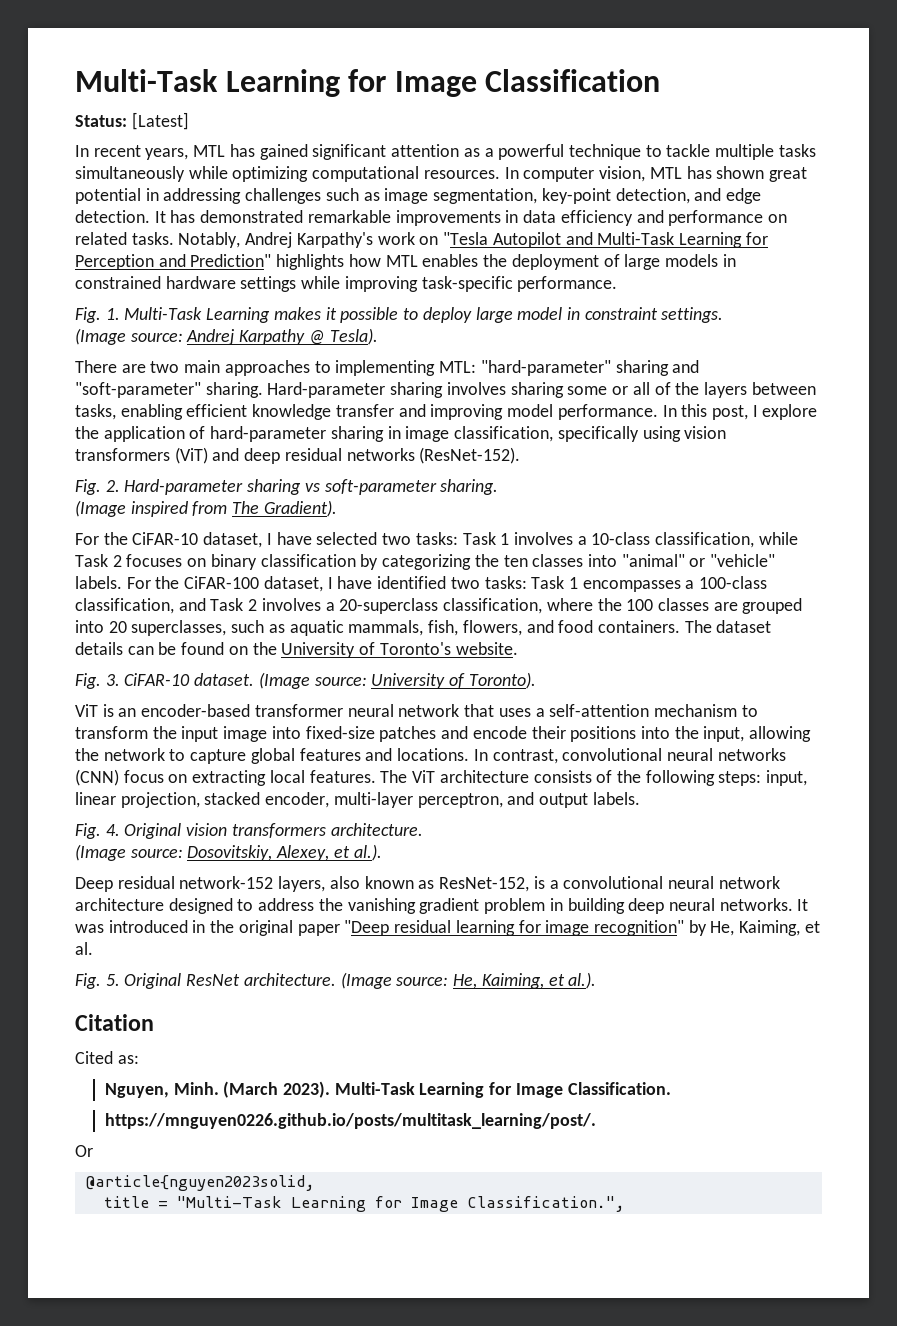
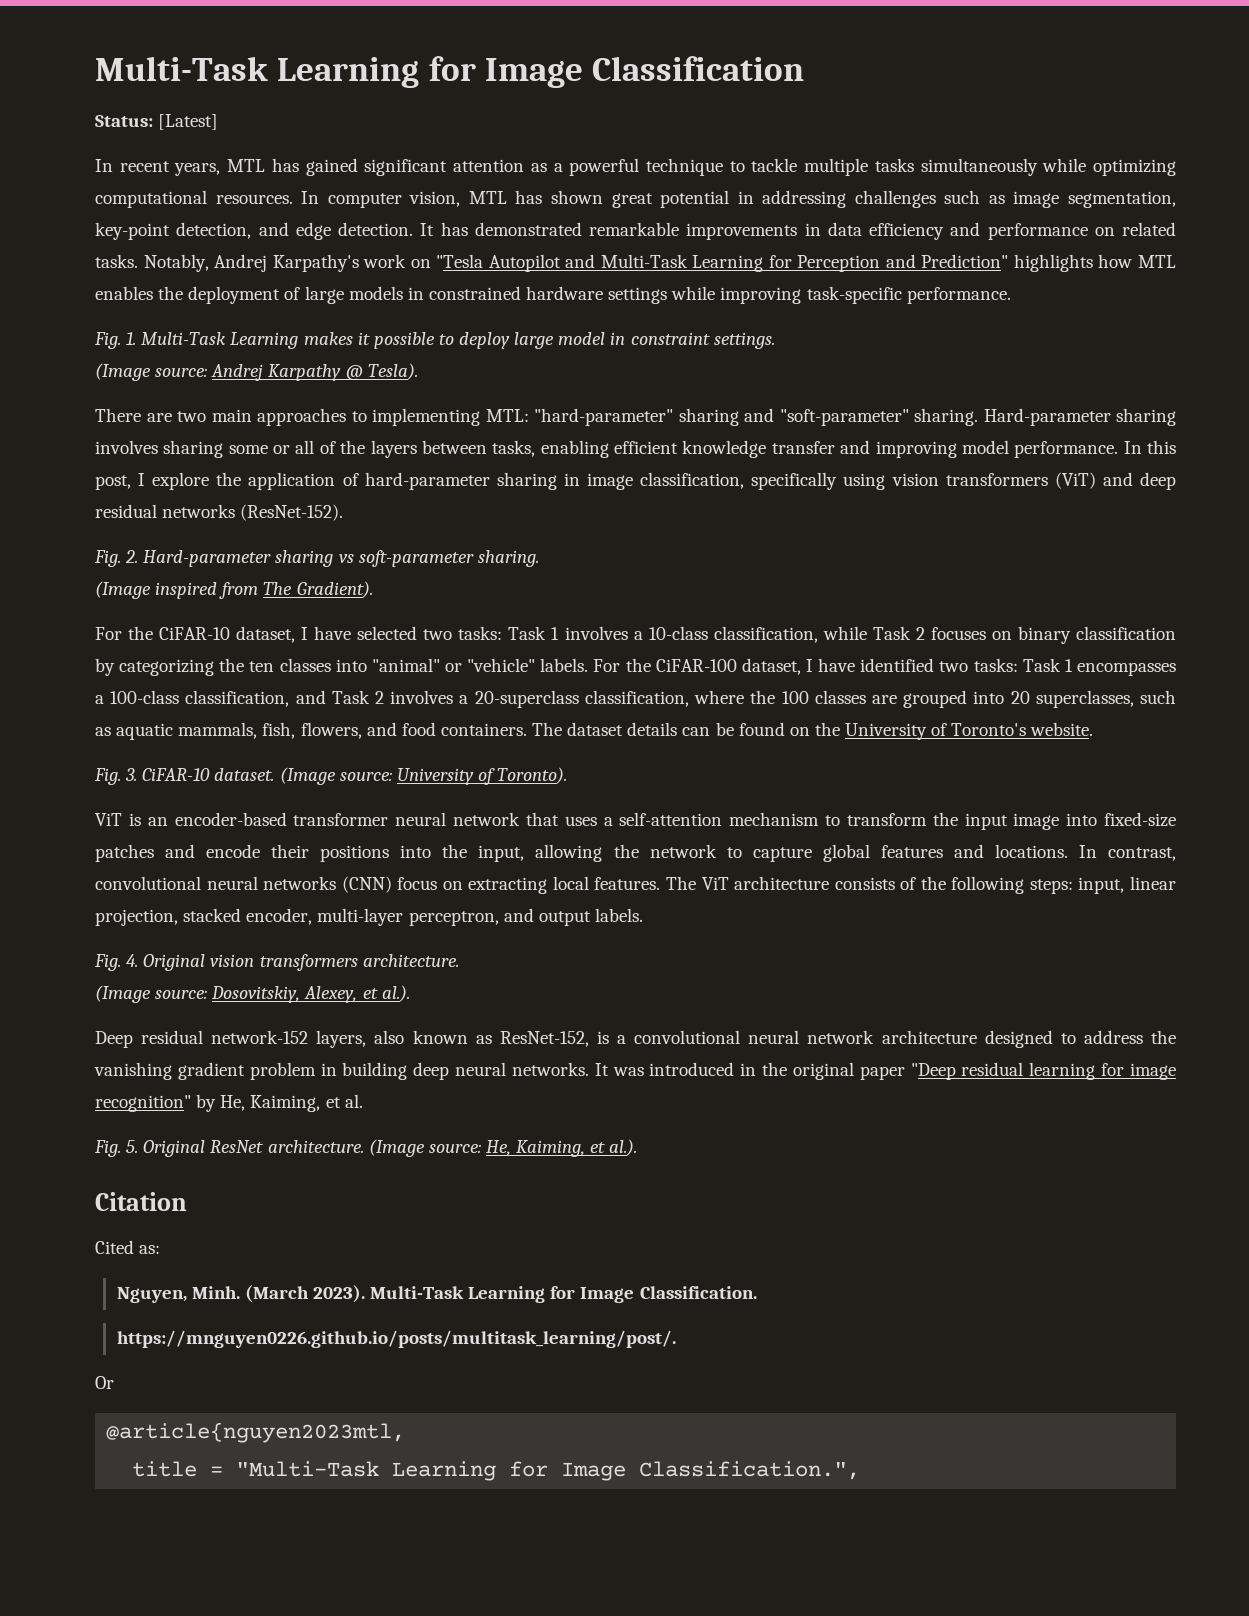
[85,1175,315,1191] @article{nguyen2023solid, -> [106,1422,406,1443] @article{nguyen2023mtl,

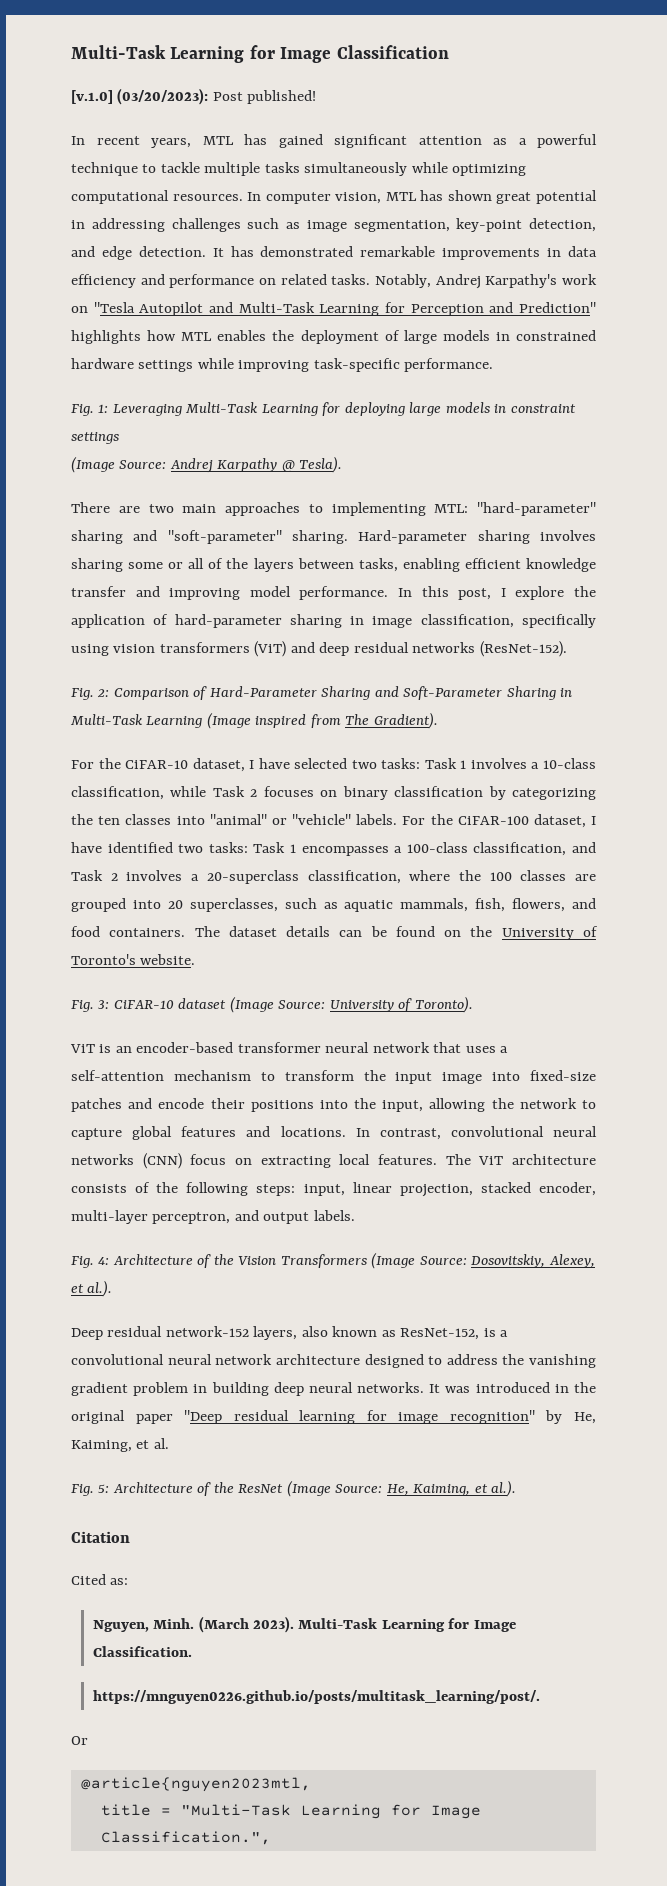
[95,114,219,130] Status: [Latest] -> [71,88,317,105] [v.1.0] (03/20/2023): Post published!
[126,332,606,349] 1. Multi-Task Learning makes it possible to deploy large model -> [98,402,490,416] 1: Leveraging Multi-Task Learning for deploying large models
[713,332,775,349] [95,363,208,381] settings. // (Image source: -> [71,432,119,444] [71,456,167,473] settings // (Image Source:
[125,550,539,567] 2. Hard-parameter sharing vs soft-parameter sharing. // -> [97,686,573,700] [70,714,203,728] 2: Comparison of Hard-Parameter Sharing and Soft-Parameter Sharing in Multi-Task Learning
[125,767,392,785] 3. CiFAR-10 dataset. (Image source: -> [98,996,326,1013] 3: CiFAR-10 dataset (Image Source:
[126,954,459,971] [95,985,208,1003] 4. Original vision transformers architecture. // (Image source: -> [98,1252,467,1269] 4: Architecture of the Vision Transformers (Image Source:
[126,1139,481,1157] 5. Original ResNet architecture. (Image source: -> [98,1480,383,1497] 5: Architecture of the ResNet (Image Source:

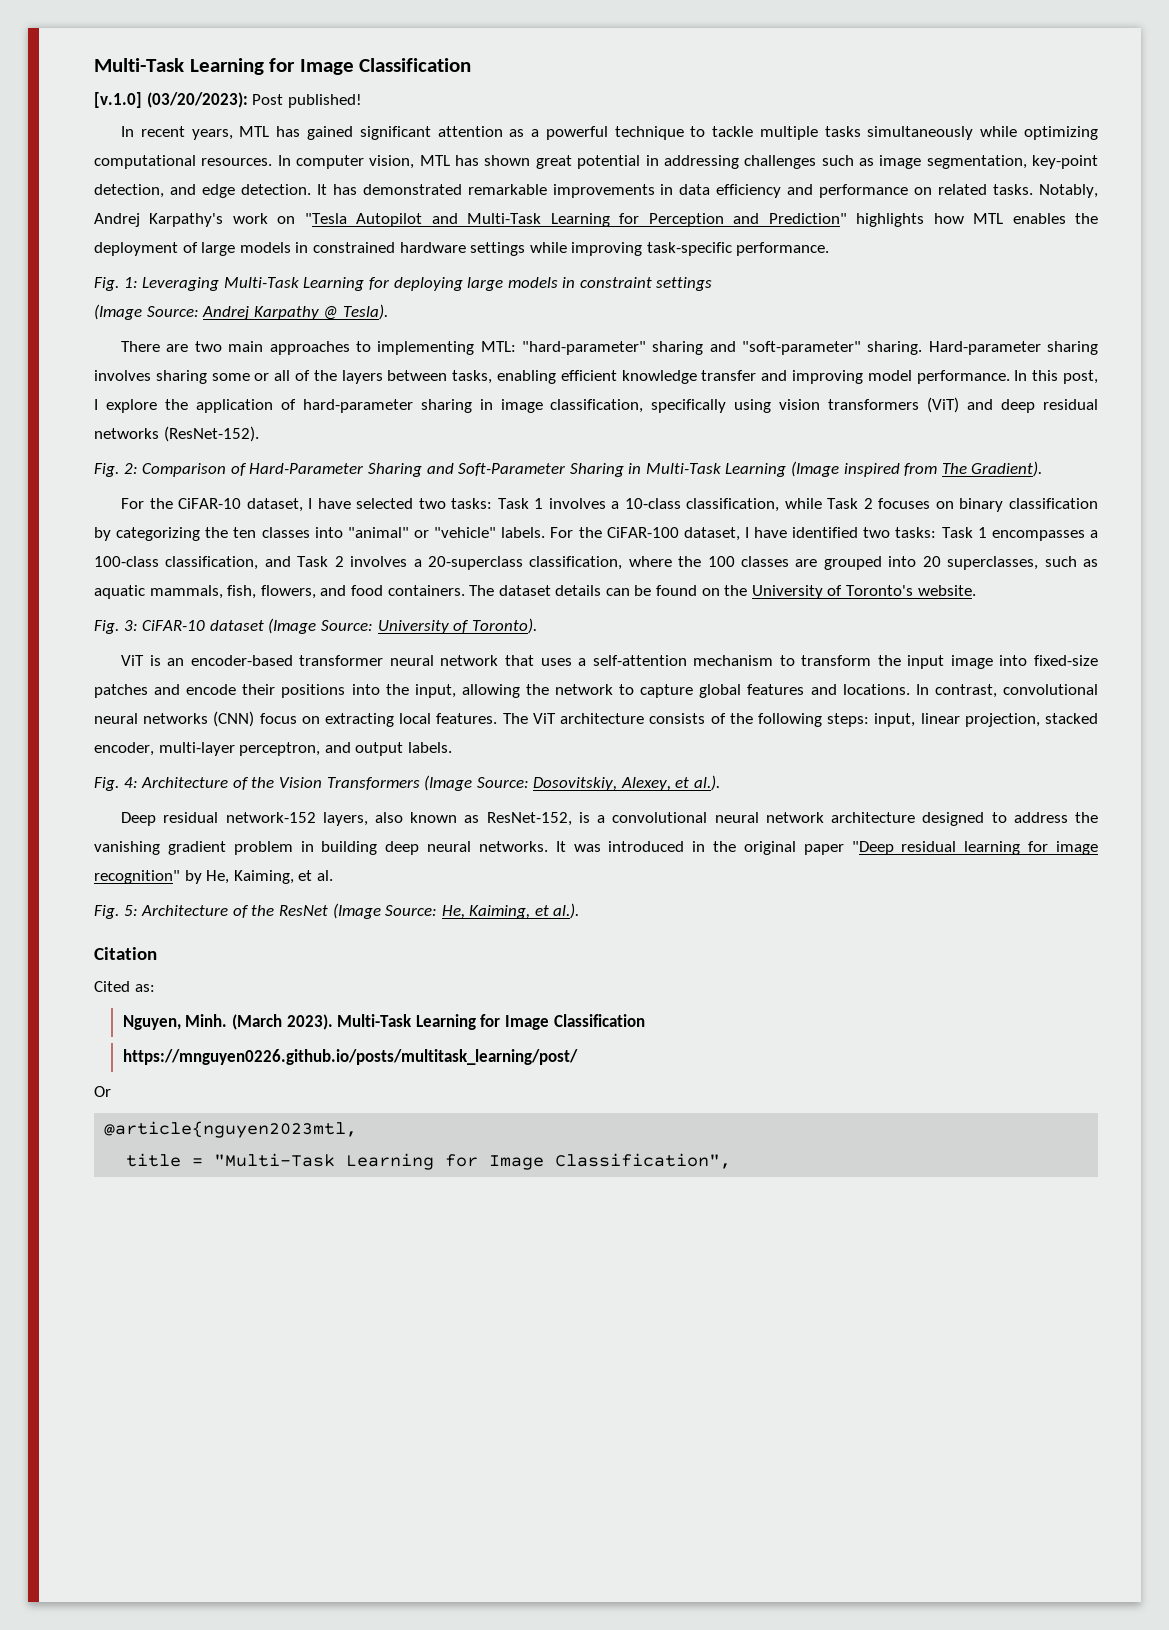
[92,1646,192,1657] [92,1690,540,1704] Classification. // https://mnguyen0226.github.io/posts/multitask_learning/post/. -> [553,1014,645,1027] [122,1049,578,1065] Classification // https://mnguyen0226.github.io/posts/multitask_learning/post/
[100,1831,271,1845] Classification.", -> [555,1153,732,1169] Classification",

